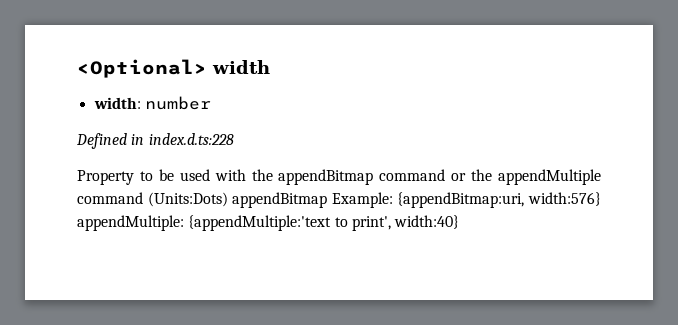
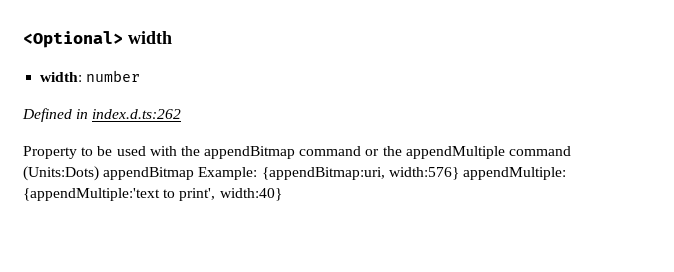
[148,133,234,145] index.d.ts:228 -> [92,109,182,119] index.d.ts:262

